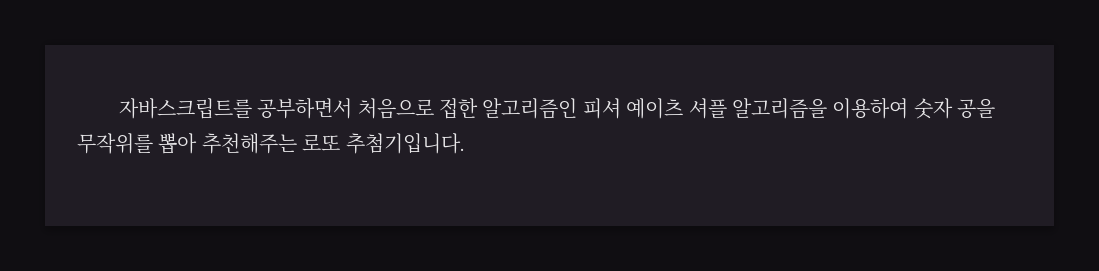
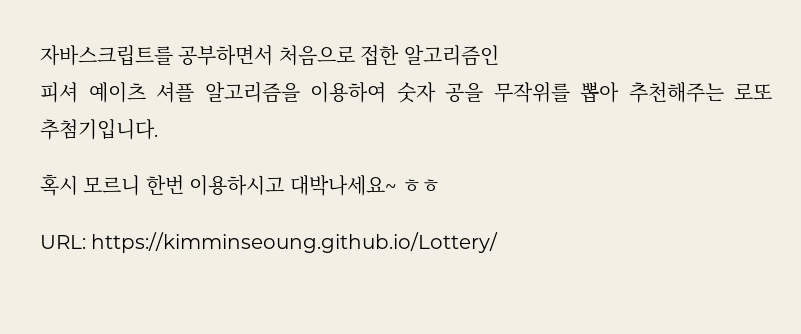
(578, 108) none -> (499, 55) //
(464, 143) none -> [40,174,440,196] [40,232,499,253] // 혹시 모르니 한번 이용하시고 대박나세요~ ㅎㅎ // URL: https://kimminseoung.github.io/Lottery/

